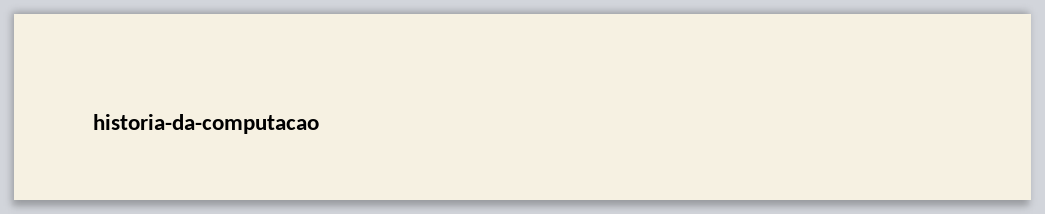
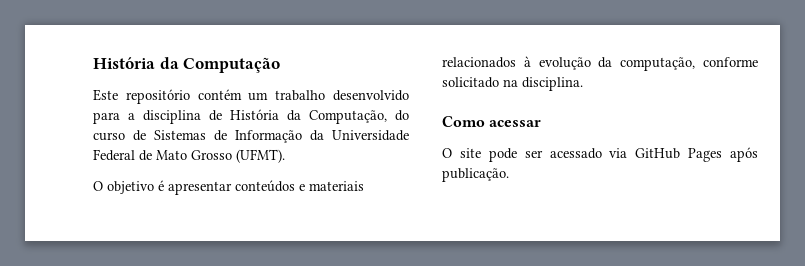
[93,114,319,134] historia-da-computacao -> [93,57,281,73] [93,89,409,104] [93,109,409,124] [93,130,409,143] [93,149,285,163] [93,180,364,195] [442,56,758,71] [442,77,583,91] [442,116,542,127] [442,147,758,162] [442,168,509,182] História da Computação // Este repositório contém um trabalho desenvolvido para a disciplina de História da Computação, do curso de Sistemas de Informação da Universidade Federal de Mato Grosso (UFMT). // O objetivo é apresentar conteúdos e materiais relacionados à evolução da computação, conforme solicitado na disciplina. // Como acessar // O site pode ser acessado via GitHub Pages após publicação.

